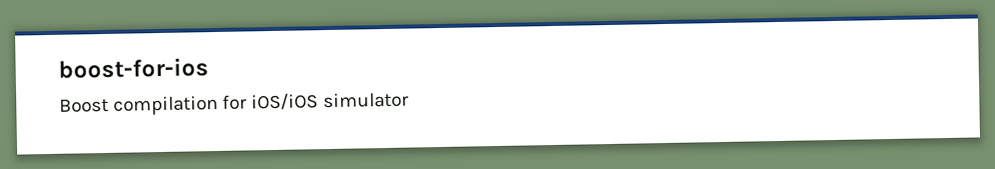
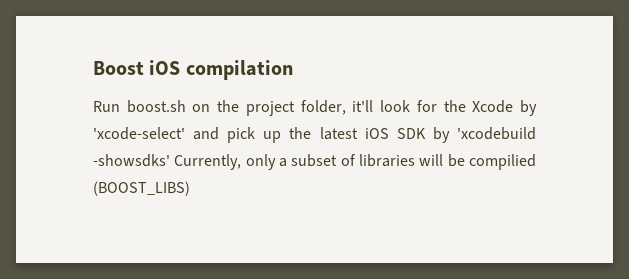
[58,57,209,79] [59,91,409,116] boost-for-ios // Boost compilation for iOS/iOS simulator -> [93,60,293,80] [93,100,538,116] [93,127,536,143] [93,154,536,170] [93,181,190,196] Boost iOS compilation // Run boost.sh on the project folder, it'll look for the Xcode by 'xcode-select' and pick up the latest iOS SDK by 'xcodebuild -showsdks' Currently, only a subset of libraries will be compilied (BOOST_LIBS)

